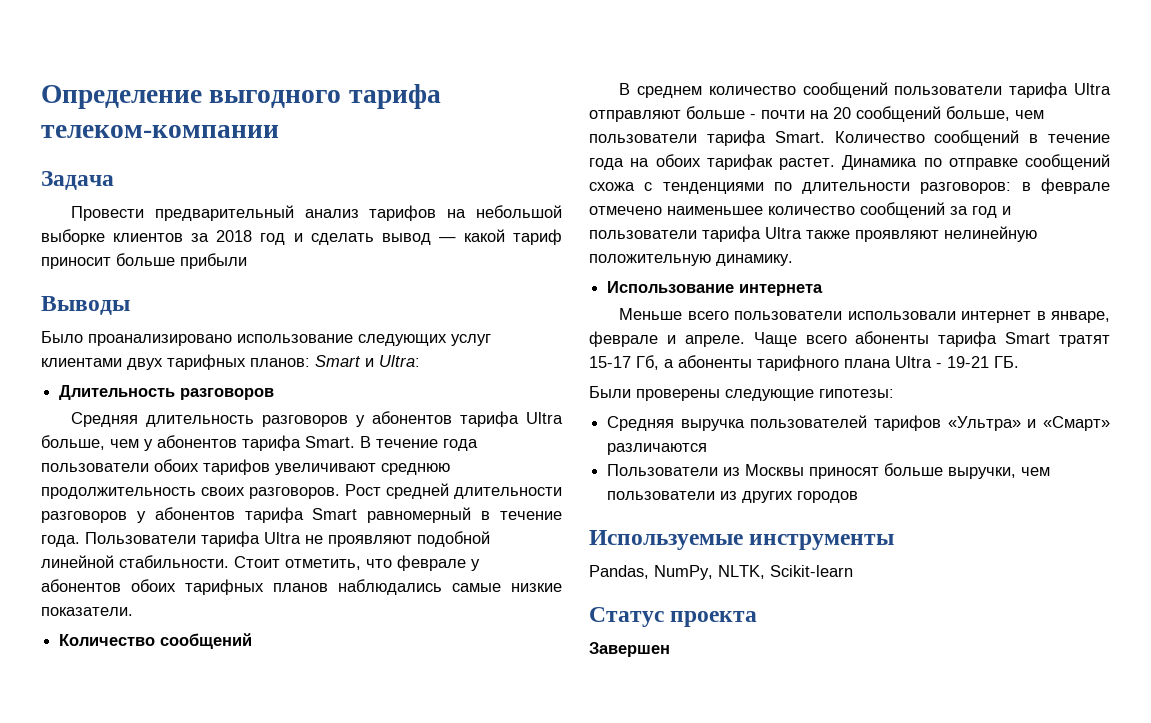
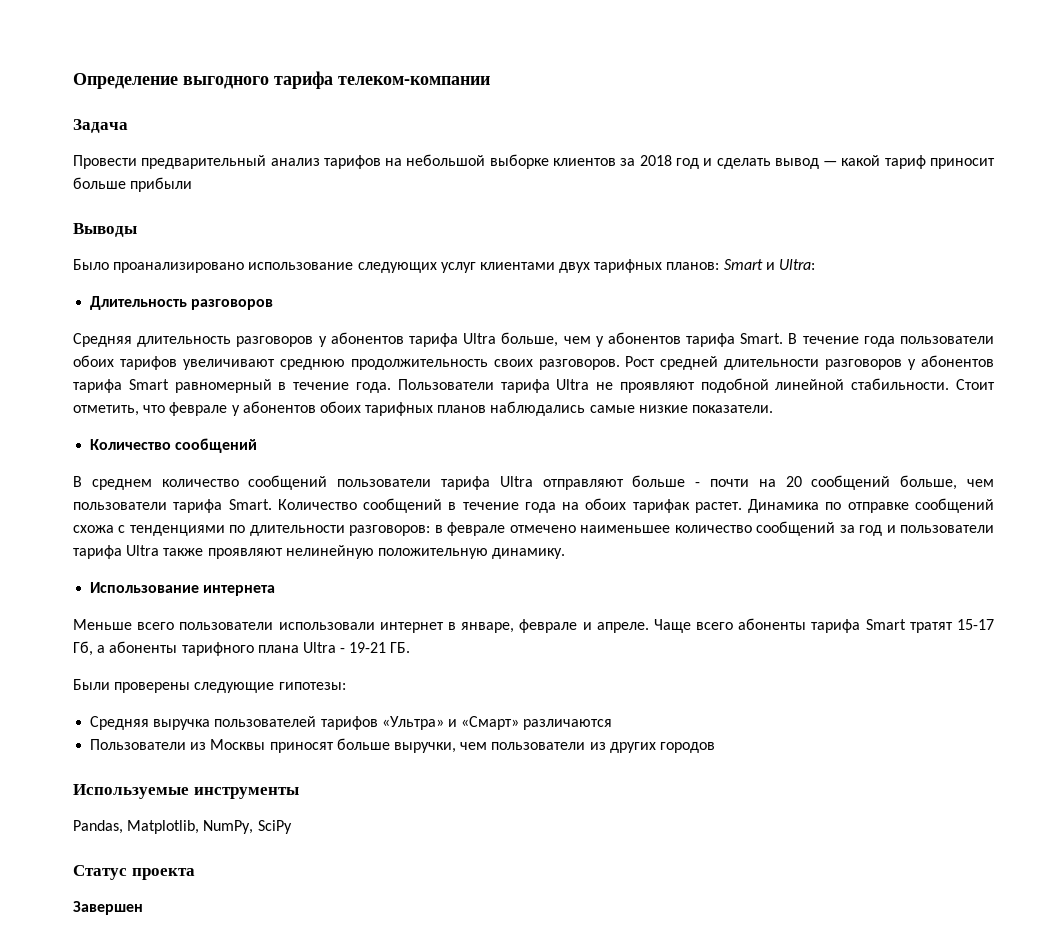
[654,565,853,580] NumPy, NLTK, Scikit-learn -> [127,820,292,834] Matplotlib, NumPy, SciPy

